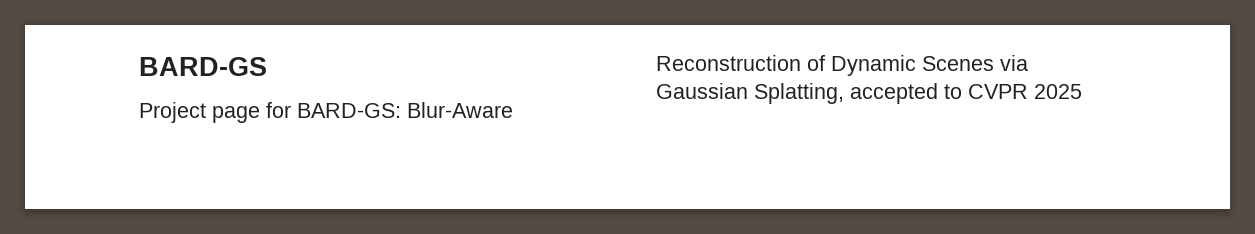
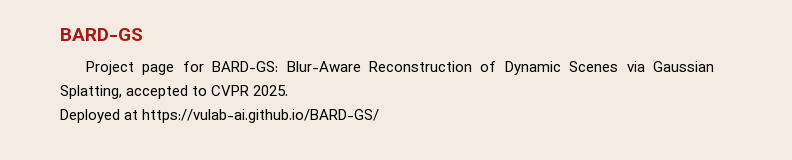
[1034,84,1082,99] 2025 -> [253,85,289,96] [60,109,380,123] 2025. // Deployed at https://vulab-ai.github.io/BARD-GS/

